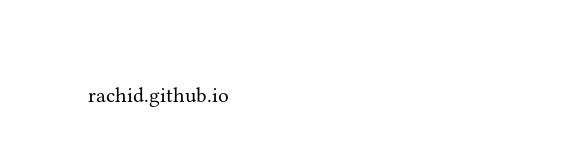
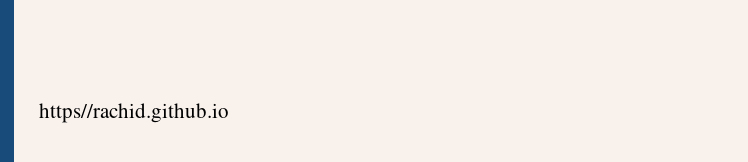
[88,87,229,107] rachid.github.io -> [39,103,229,123] https//rachid.github.io

